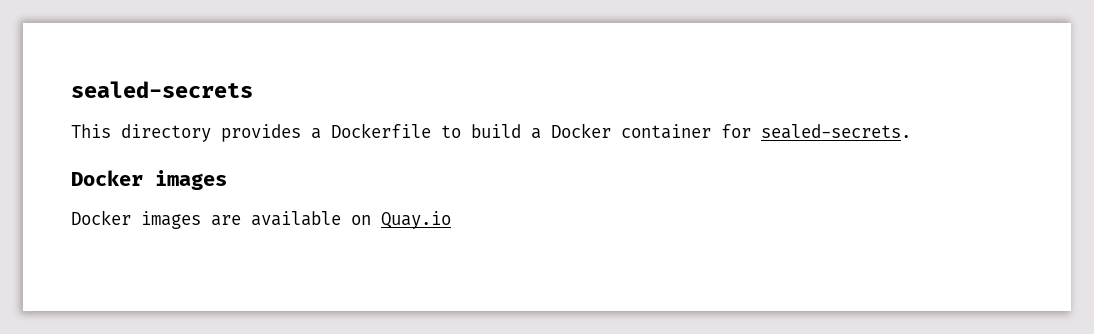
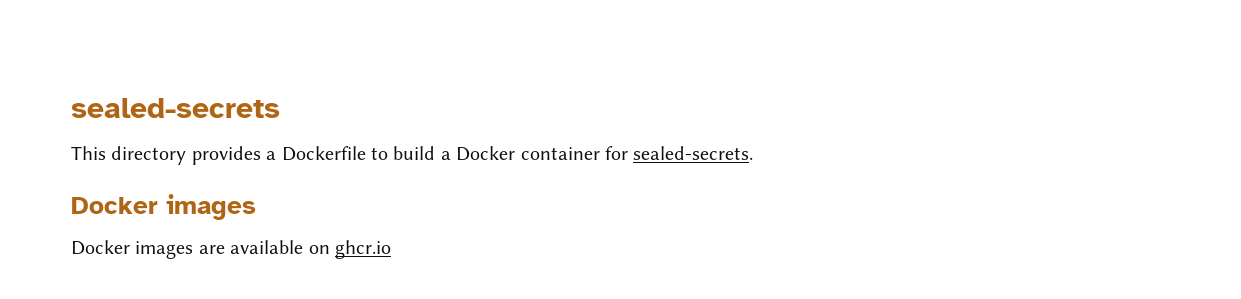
[381,211,451,229] Quay.io -> [335,240,391,259] ghcr.io

